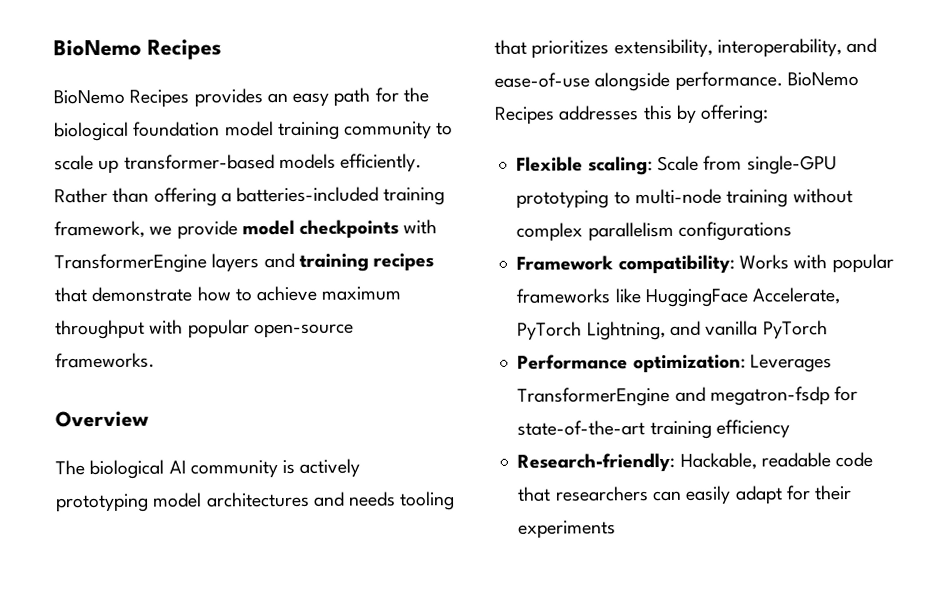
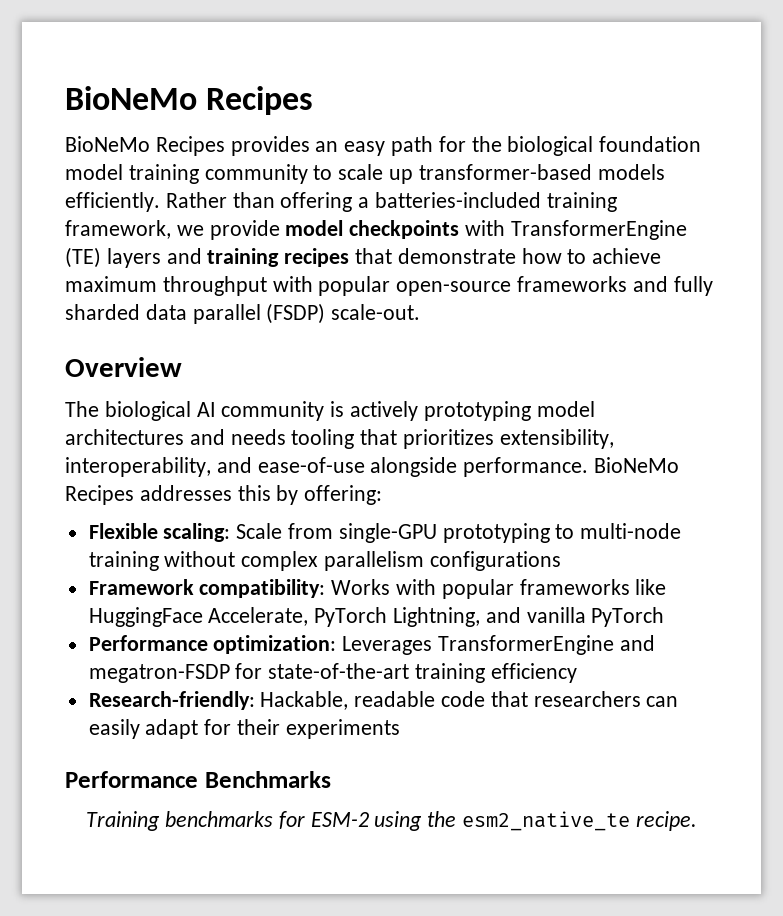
[53,39,142,57] BioNemo -> [65,86,197,110] BioNeMo
[53,89,125,105] BioNemo -> [65,136,150,152] BioNeMo
(207, 263) none -> [65,247,101,268] (TE)
[55,352,155,369] frameworks. -> [517,276,713,296] [65,303,421,324] frameworks and fully sharded data parallel (FSDP) scale-out.
[786,71,859,87] BioNemo -> [594,457,680,473] BioNeMo
[709,386,830,406] megatron-fsdp -> [88,664,230,683] megatron-FSDP
(617, 529) none -> [65,771,331,788] [86,811,697,831] // Performance Benchmarks // Training benchmarks for ESM-2 using the esm2_native_te recipe.

